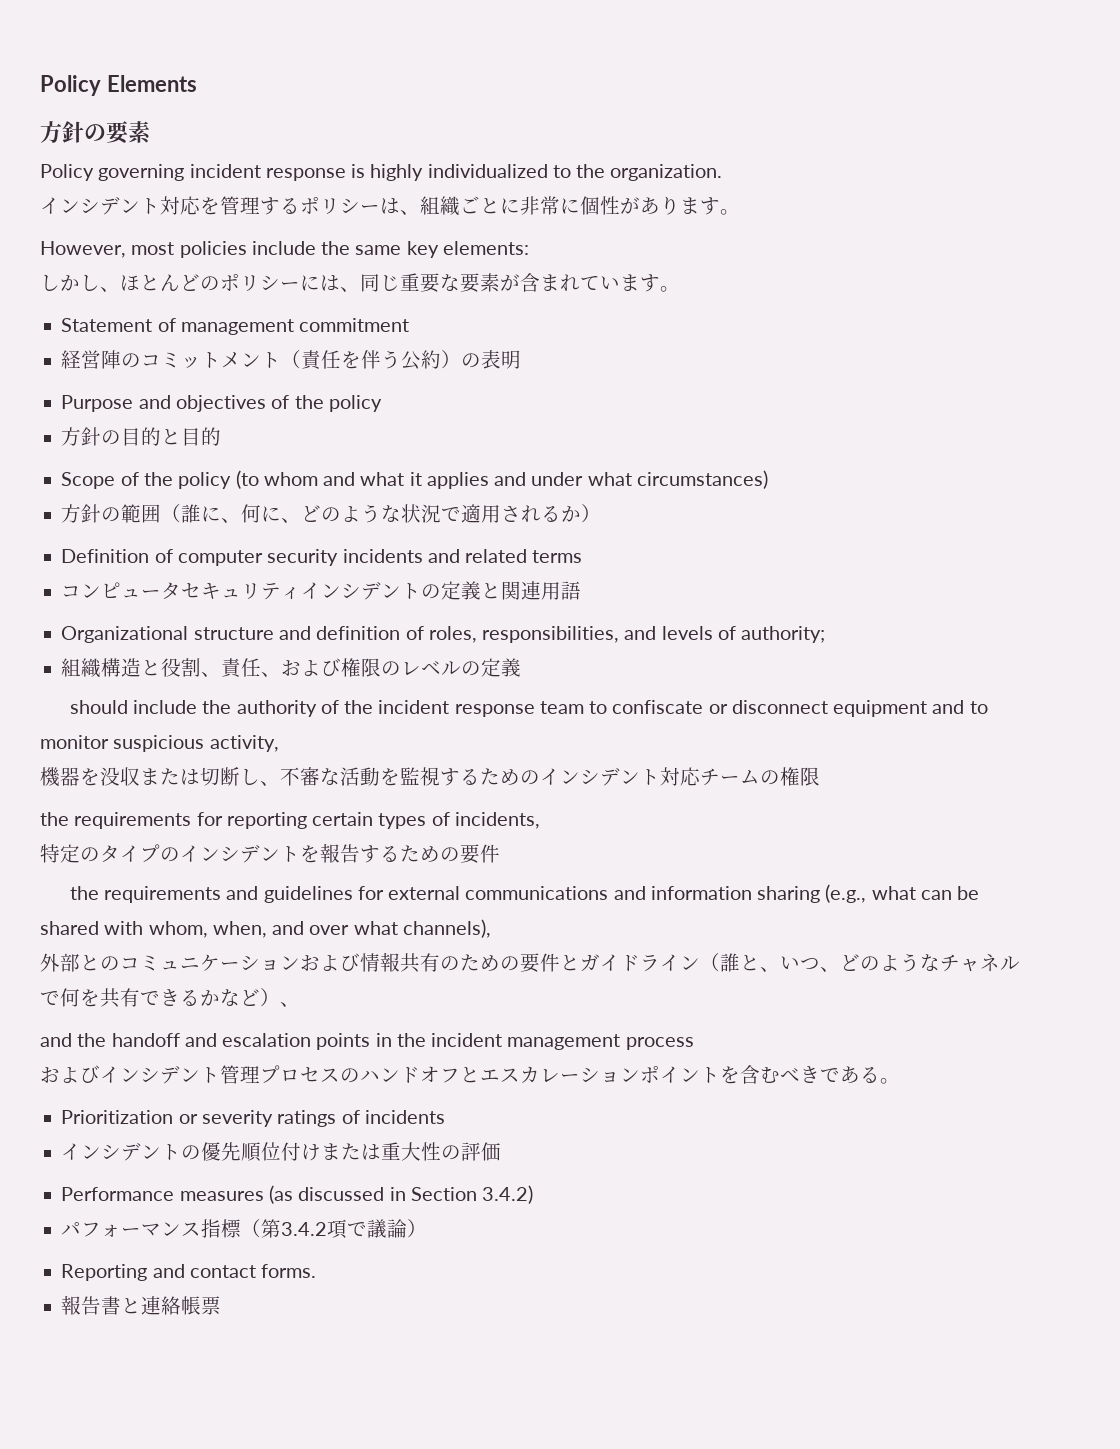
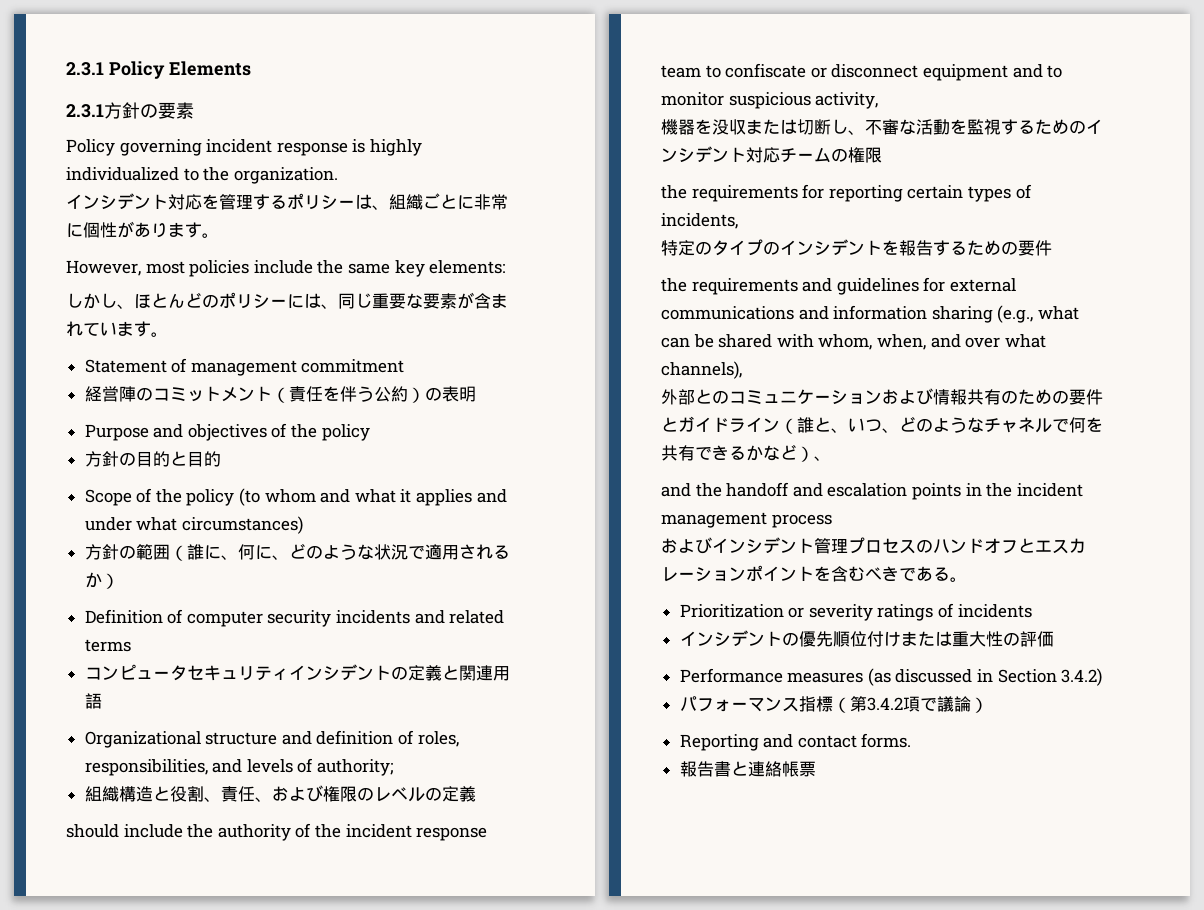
(40, 85) none -> [66,62,104,76] 2.3.1
(197, 83) none -> [66,104,104,118] 2.3.1

